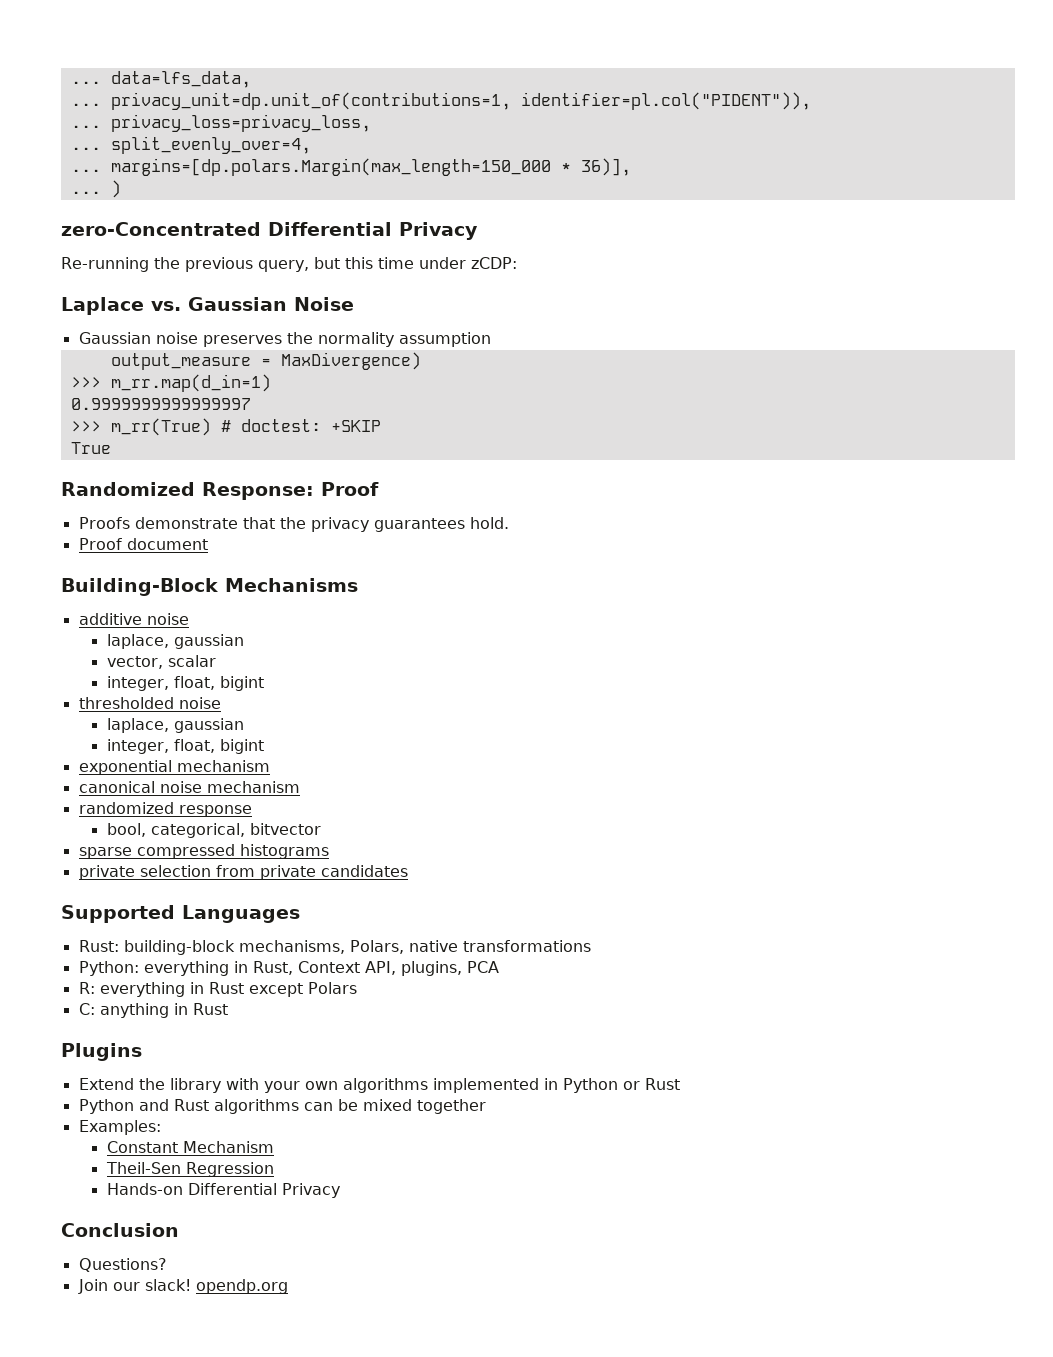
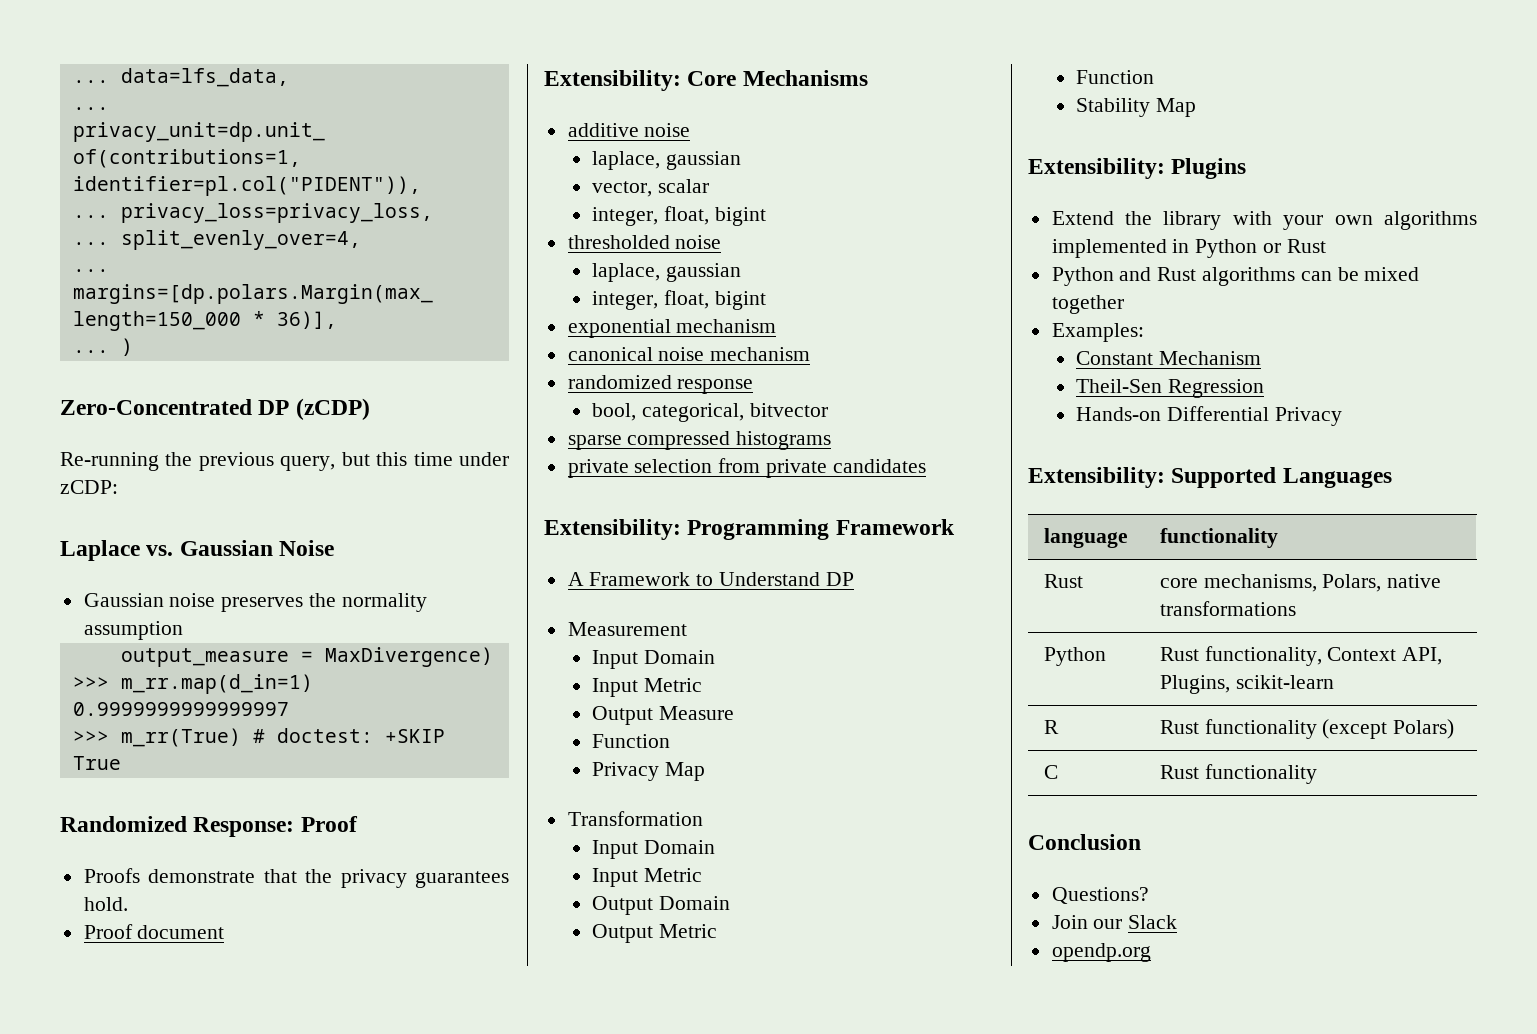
[61,222,478,240] zero-Concentrated Differential Privacy -> [60,398,370,420] Zero-Concentrated DP (zCDP)
[61,578,218,596] Building-Block -> [544,70,737,91] Extensibility: Core
[61,905,300,923] [78,940,591,955] [78,961,499,976] [78,982,357,997] [78,1003,228,1018] Supported Languages // Rust: building-block mechanisms, Polars, native transformations // Python: everything in Rust, Context API, plugins, PCA // R: everything in Rust except Polars // C: anything in Rust // -> [544,519,955,540] [567,572,854,586] [567,622,687,636] [591,650,715,669] [591,678,702,697] [591,706,734,725] [591,734,670,748] [591,762,705,781] [567,811,703,826] [591,840,715,859] [591,868,702,887] [591,896,730,915] [591,924,717,943] [1075,70,1154,84] [1075,98,1196,117] [1028,158,1165,179] Extensibility: Programming Framework // A Framework to Understand DP // Measurement // Input Domain // Input Metric // Output Measure // Function // Privacy Map // Transformation // Input Domain // Input Metric // Output Domain // Output Metric // Function // Stability Map // Extensibility:
(340, 1190) none -> [1028,467,1392,488] [1043,528,1128,548] [1159,528,1278,548] [1043,574,1083,588] [1159,574,1442,592] [1159,601,1296,616] [1043,647,1106,666] [1159,646,1443,666] [1159,675,1334,694] [1043,720,1059,734] [1159,719,1455,739] [1043,765,1058,779] [1159,764,1317,784] // Extensibility: Supported Languages // language | functionality // Rust | core mechanisms, Polars, native transformations // Python | Rust functionality, Context API, Plugins, scikit-learn // R | Rust functionality (except Polars) // C | Rust functionality
[144,1279,191,1291] slack! -> [1128,915,1178,929] Slack //

